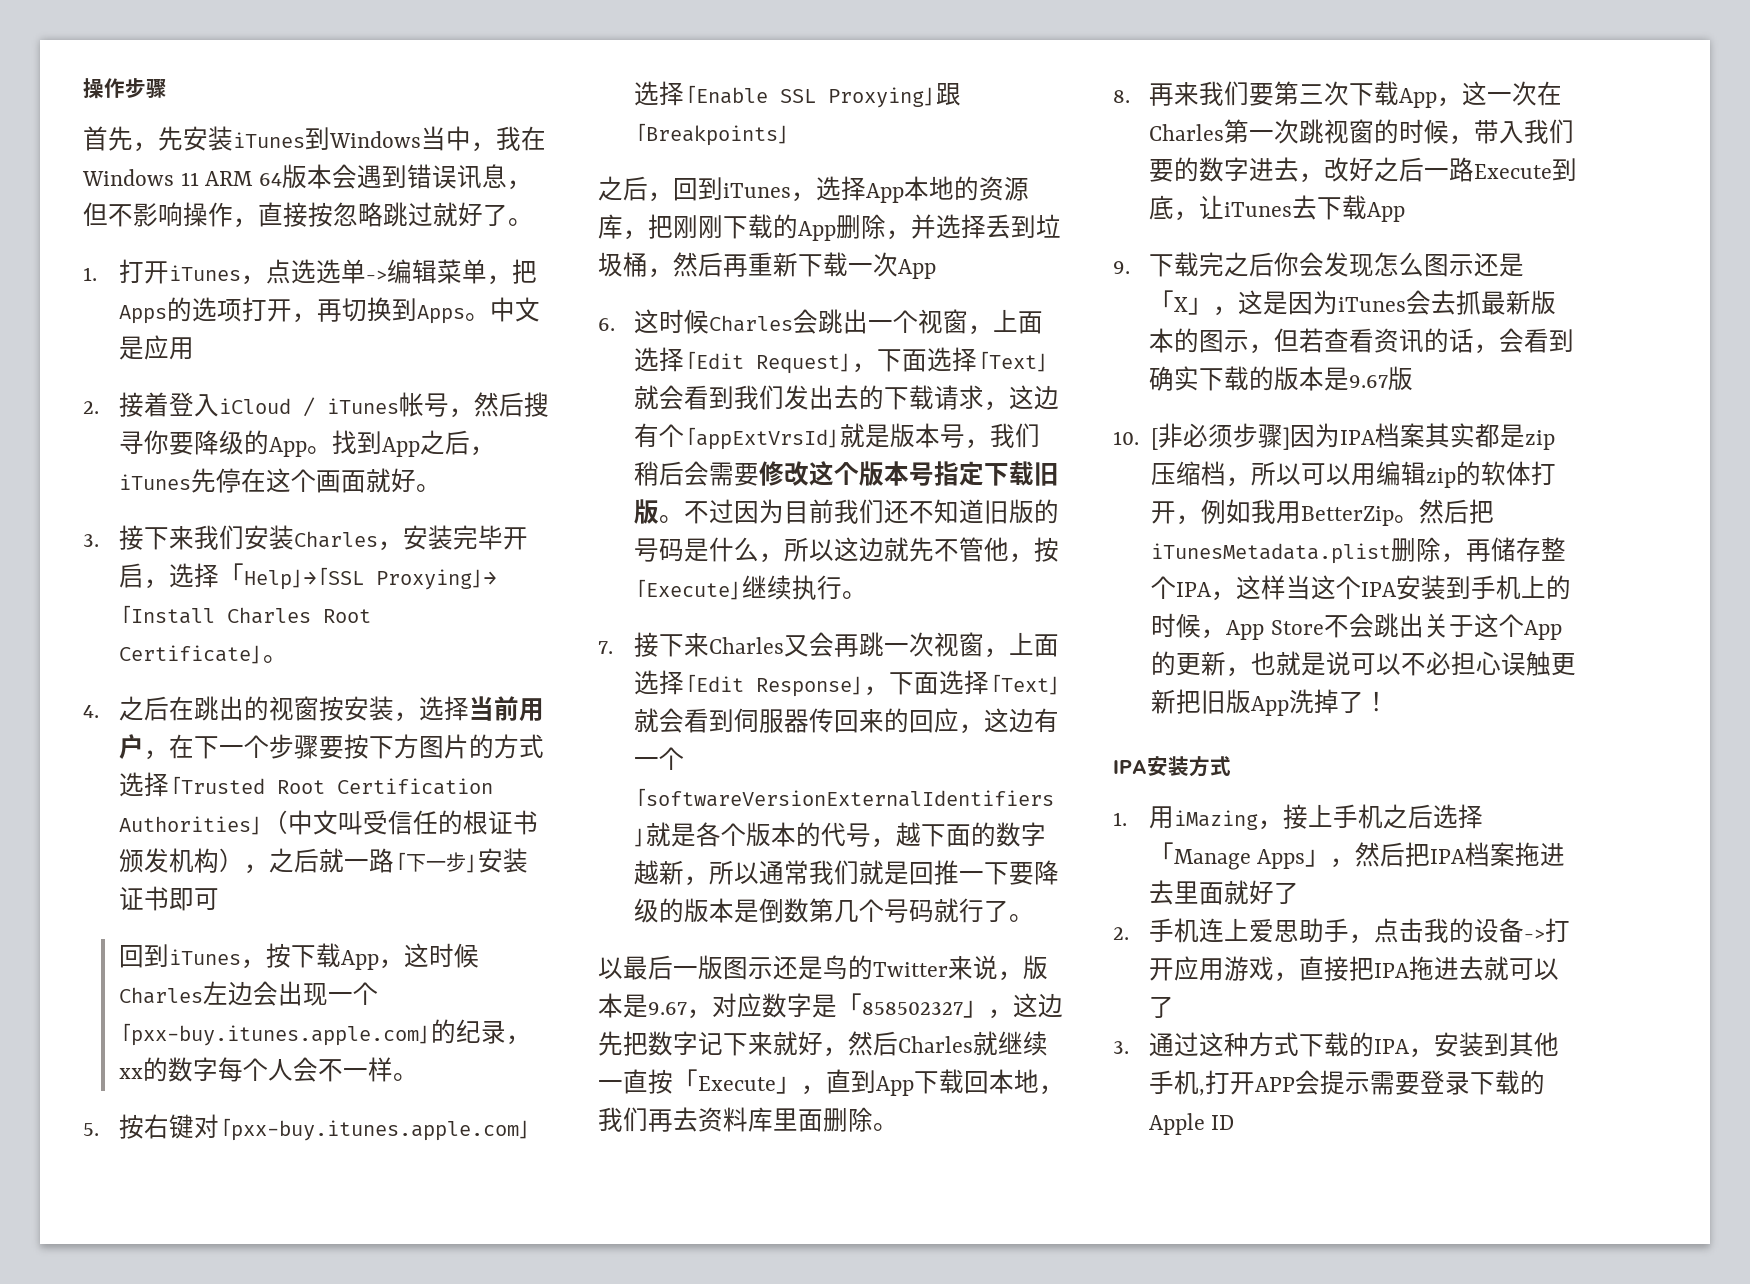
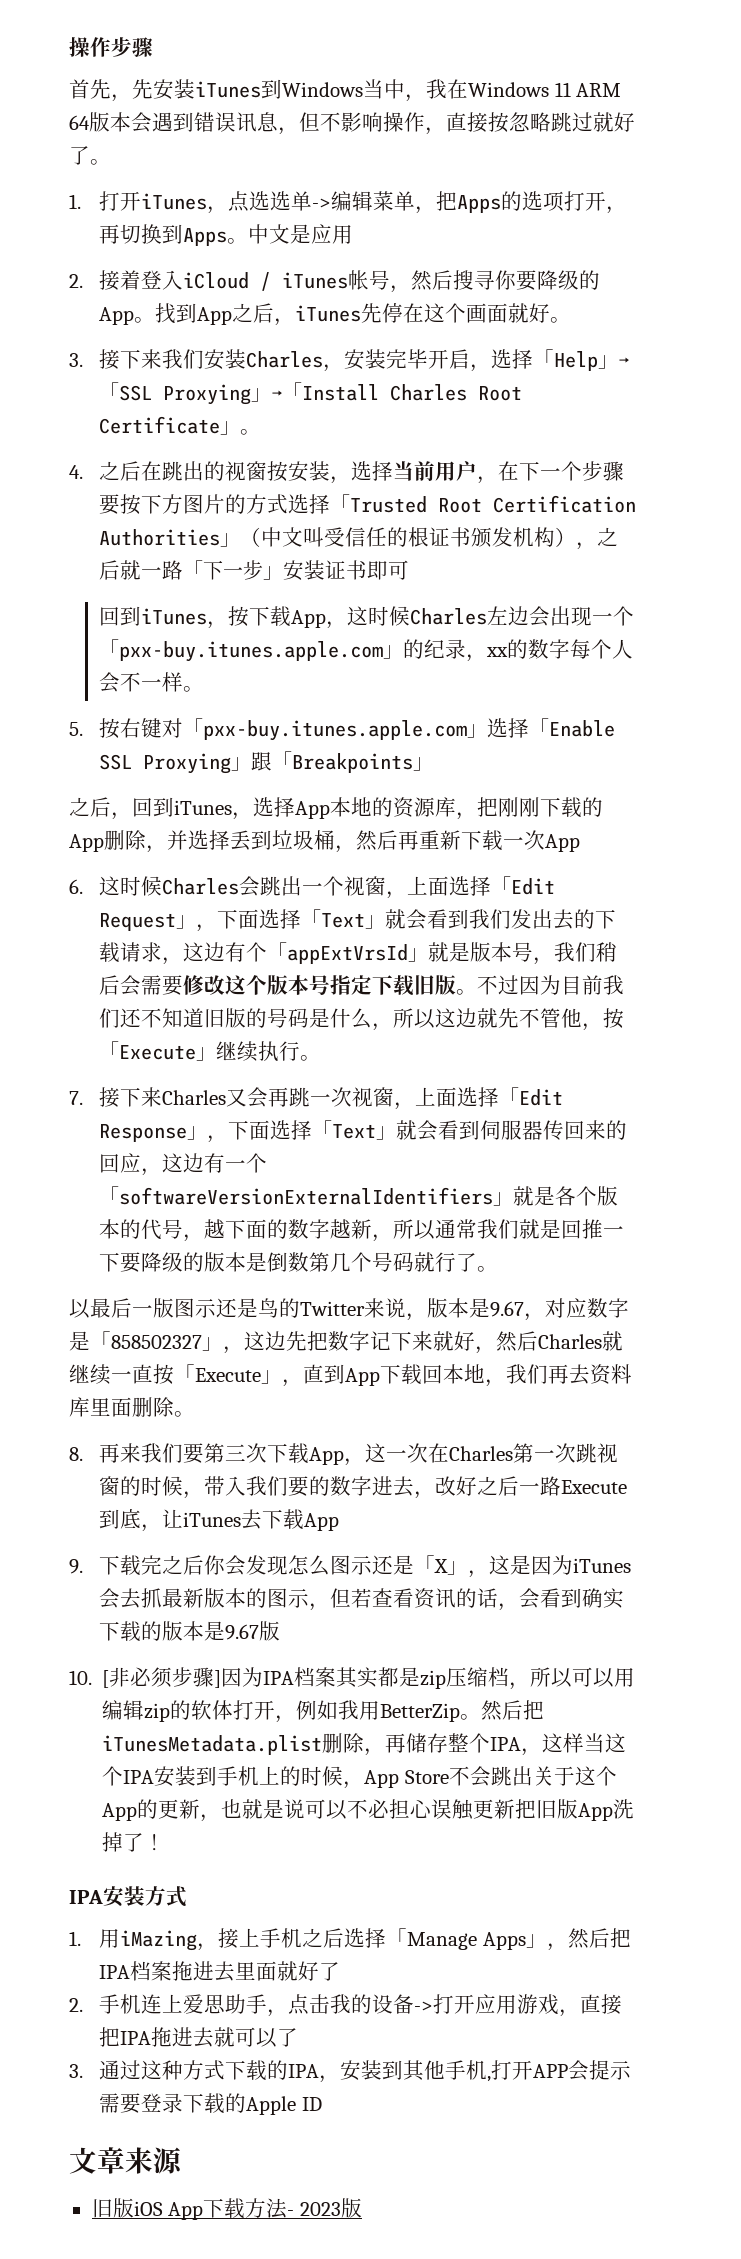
(1235, 1122) none -> [69,2147,183,2174] [91,2198,362,2220] // 文章来源 // 旧版iOS App下载方法- 2023版

